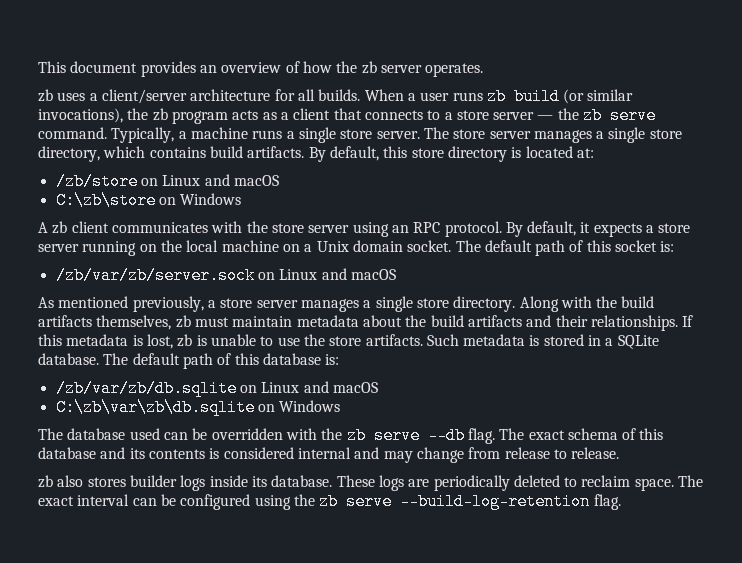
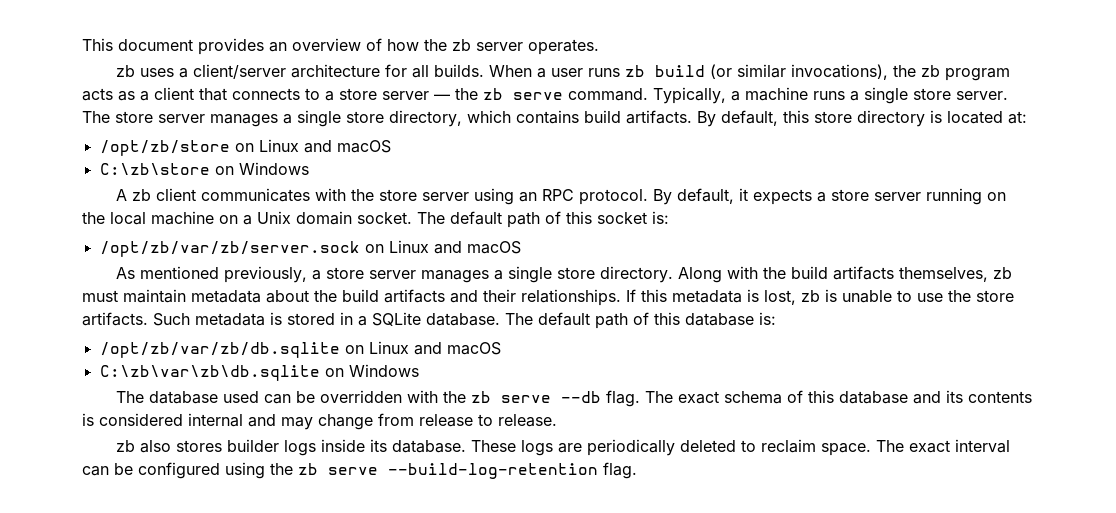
[55,173,138,190] /zb/store -> [99,140,230,156] /opt/zb/store
[55,267,255,284] /zb/var/zb/server.sock -> [99,241,360,257] /opt/zb/var/zb/server.sock
[55,380,237,397] /zb/var/zb/db.sqlite -> [99,342,340,358] /opt/zb/var/zb/db.sqlite

